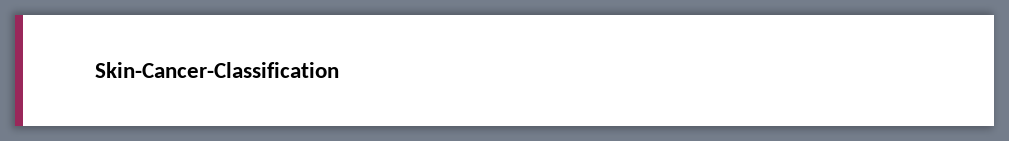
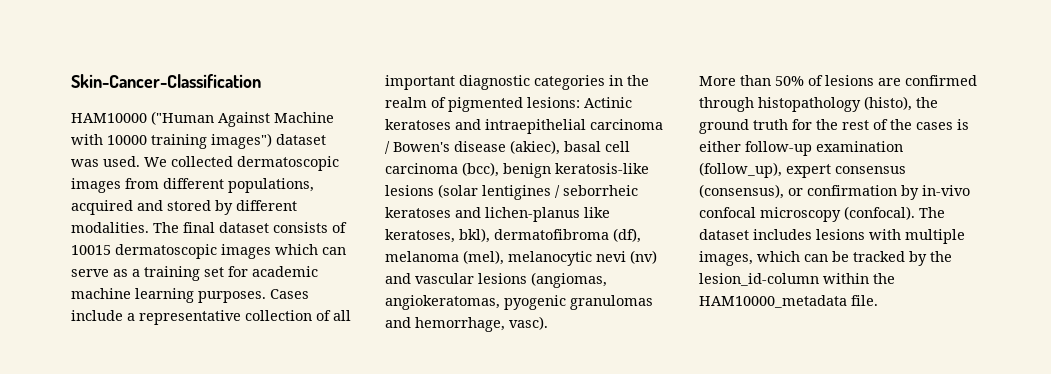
(339, 70) none -> [71,111,334,127] [71,133,326,149] [71,156,339,171] [71,178,314,193] [71,200,297,215] [71,222,347,233] [71,244,346,259] [71,266,318,281] [71,288,309,303] [71,310,351,325] [385,75,649,90] [385,97,632,112] [385,119,663,134] [385,140,630,155] [385,162,649,178] [385,184,638,200] [385,207,610,222] [385,228,641,243] [385,250,657,266] [385,272,607,288] [385,295,653,310] [385,316,548,332] [699,75,977,86] [699,96,938,112] [699,119,969,134] [699,141,903,156] [699,162,906,178] [699,184,970,200] [699,206,945,222] [699,229,965,244] [699,251,952,266] [699,273,895,286] [699,295,878,308] // HAM10000 ("Human Against Machine with 10000 training images") dataset was used. We collected dermatoscopic images from different populations, acquired and stored by different modalities. The final dataset consists of 10015 dermatoscopic images which can serve as a training set for academic machine learning purposes. Cases include a representative collection of all important diagnostic categories in the realm of pigmented lesions: Actinic keratoses and intraepithelial carcinoma / Bowen's disease (akiec), basal cell carcinoma (bcc), benign keratosis-like lesions (solar lentigines / seborrheic keratoses and lichen-planus like keratoses, bkl), dermatofibroma (df), melanoma (mel), melanocytic nevi (nv) and vascular lesions (angiomas, angiokeratomas, pyogenic granulomas and hemorrhage, vasc). // More than 50% of lesions are confirmed through histopathology (histo), the ground truth for the rest of the cases is either follow-up examination (follow_up), expert consensus (consensus), or confirmation by in-vivo confocal microscopy (confocal). The dataset includes lesions with multiple images, which can be tracked by the lesion_id-column within the HAM10000_metadata file.

